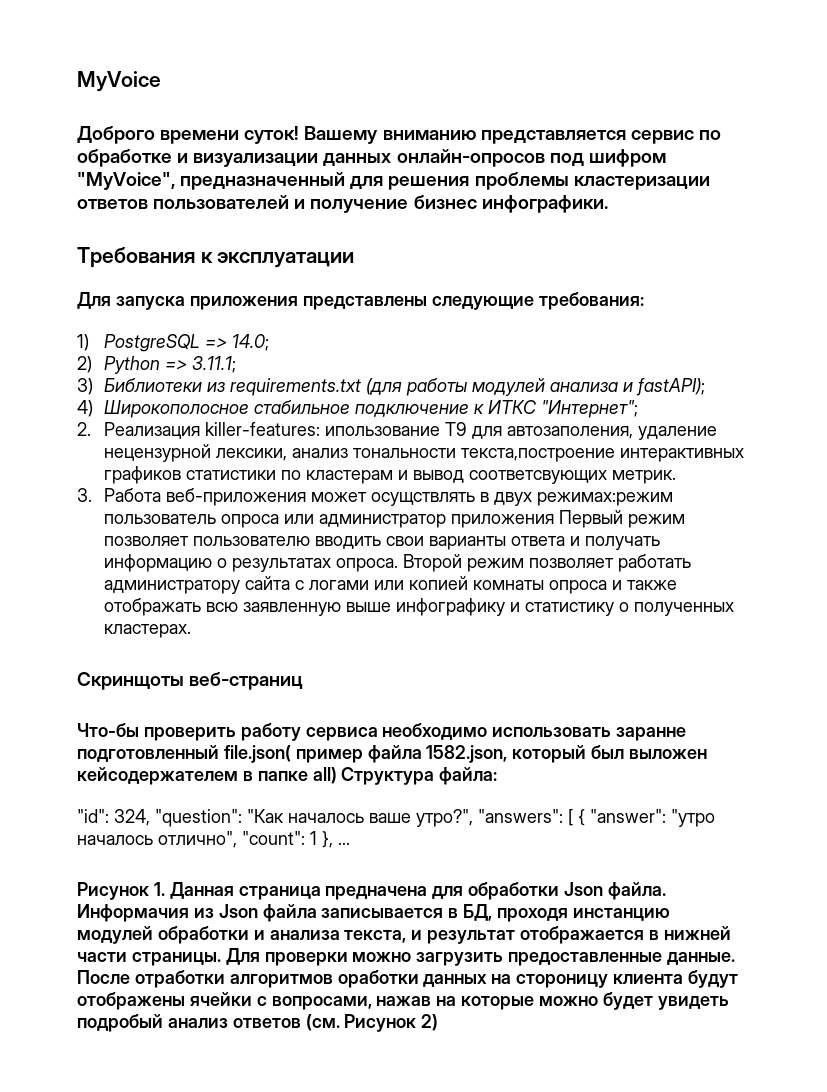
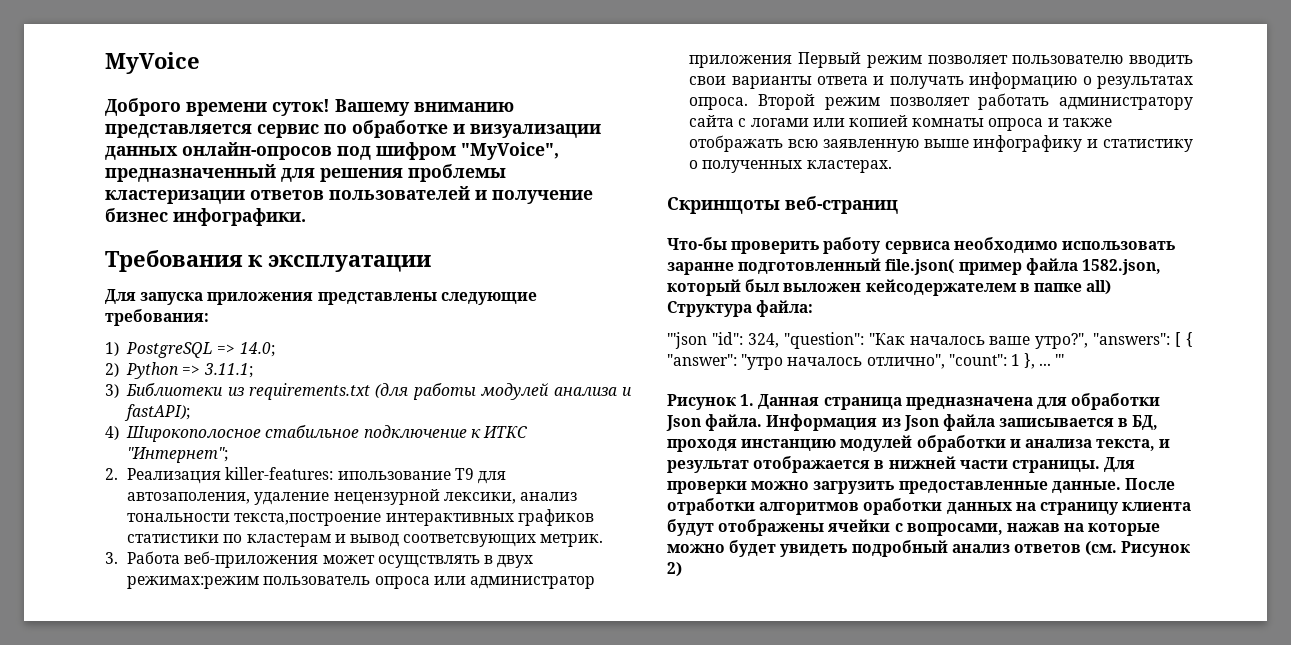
(498, 776) none -> [667,332,707,349] '''json
(350, 843) none -> [1055,354,1065,366] '''
[325,886,428,900] предначена -> [905,397,1033,410] предназначена
[77,904,189,922] Информачия -> [766,414,878,431] Информация
[516,974,609,988] стороницу -> [1039,502,1118,515] страницу
[77,1014,163,1032] подробый -> [851,540,948,557] подробный

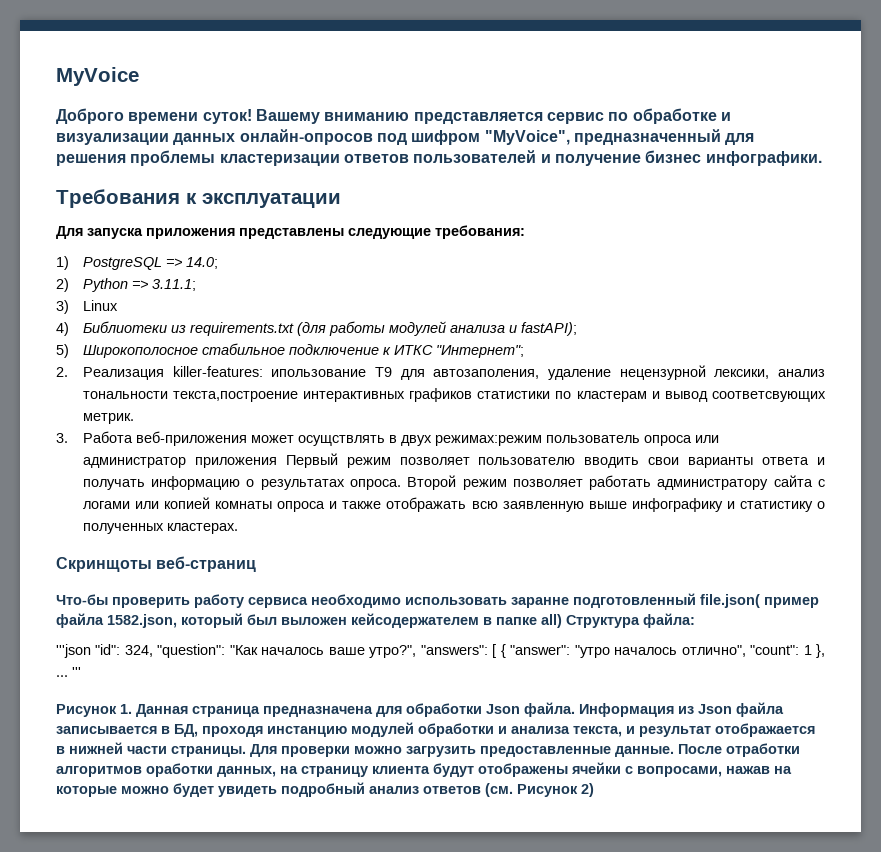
(119, 391) none -> [82,300,118,311] [56,322,69,336] Linux // 4)
[105,426,119,440] 4) -> [56,344,69,358] 5)
[946,502,1012,514] данных -> [217,766,276,777] данных,

